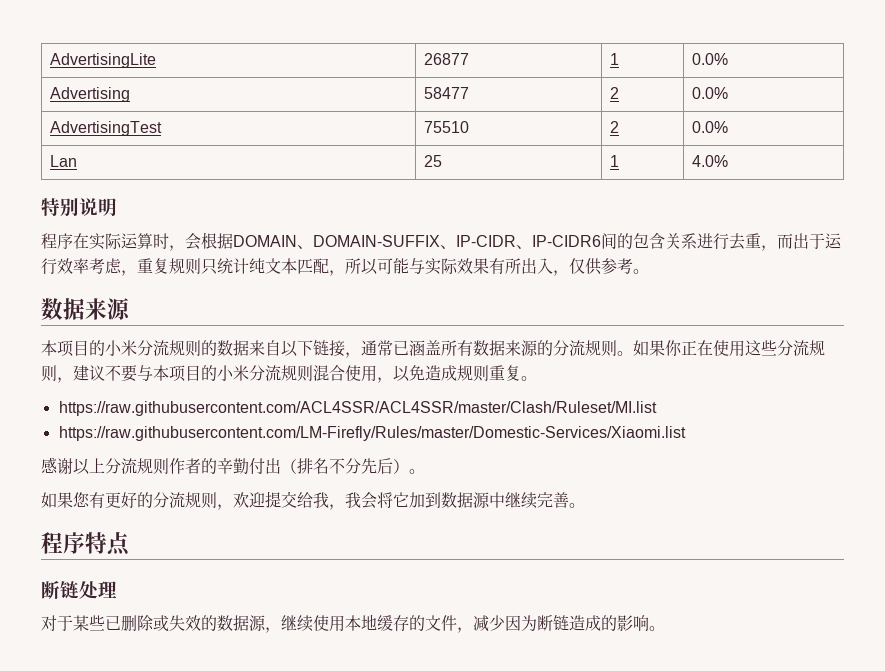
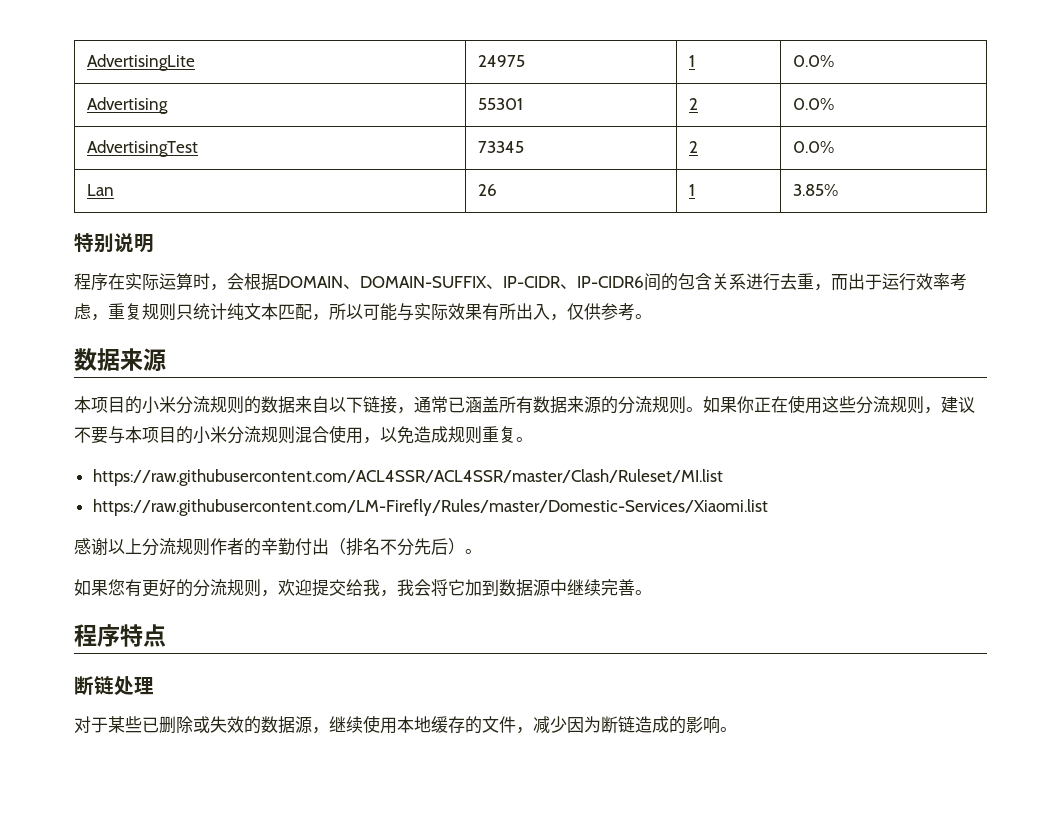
[424,53,470,65] 26877 -> [478,55,526,67] 24975
[424,87,470,99] 58477 -> [478,98,524,110] 55301
[424,121,470,133] 75510 -> [478,141,525,153] 73345
[424,155,443,167] [610,155,620,167] [692,155,729,167] 25 | 1 | 4.0% -> [478,184,498,196] [689,184,696,196] [793,184,839,196] 26 | 1 | 3.85%

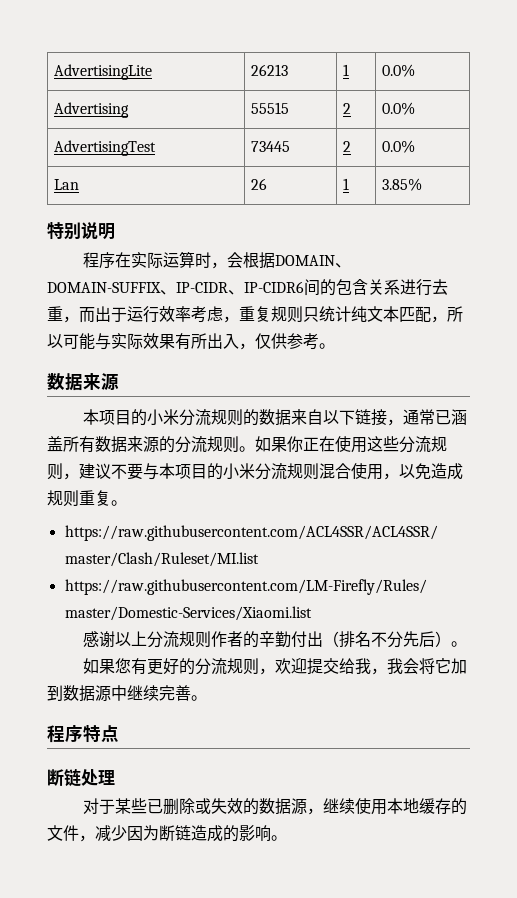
[478,55,526,67] 24975 -> [250,64,288,76] 26213
[478,98,524,110] 55301 -> [250,102,289,114] 55515
[478,141,525,153] 73345 -> [250,141,290,152] 73445

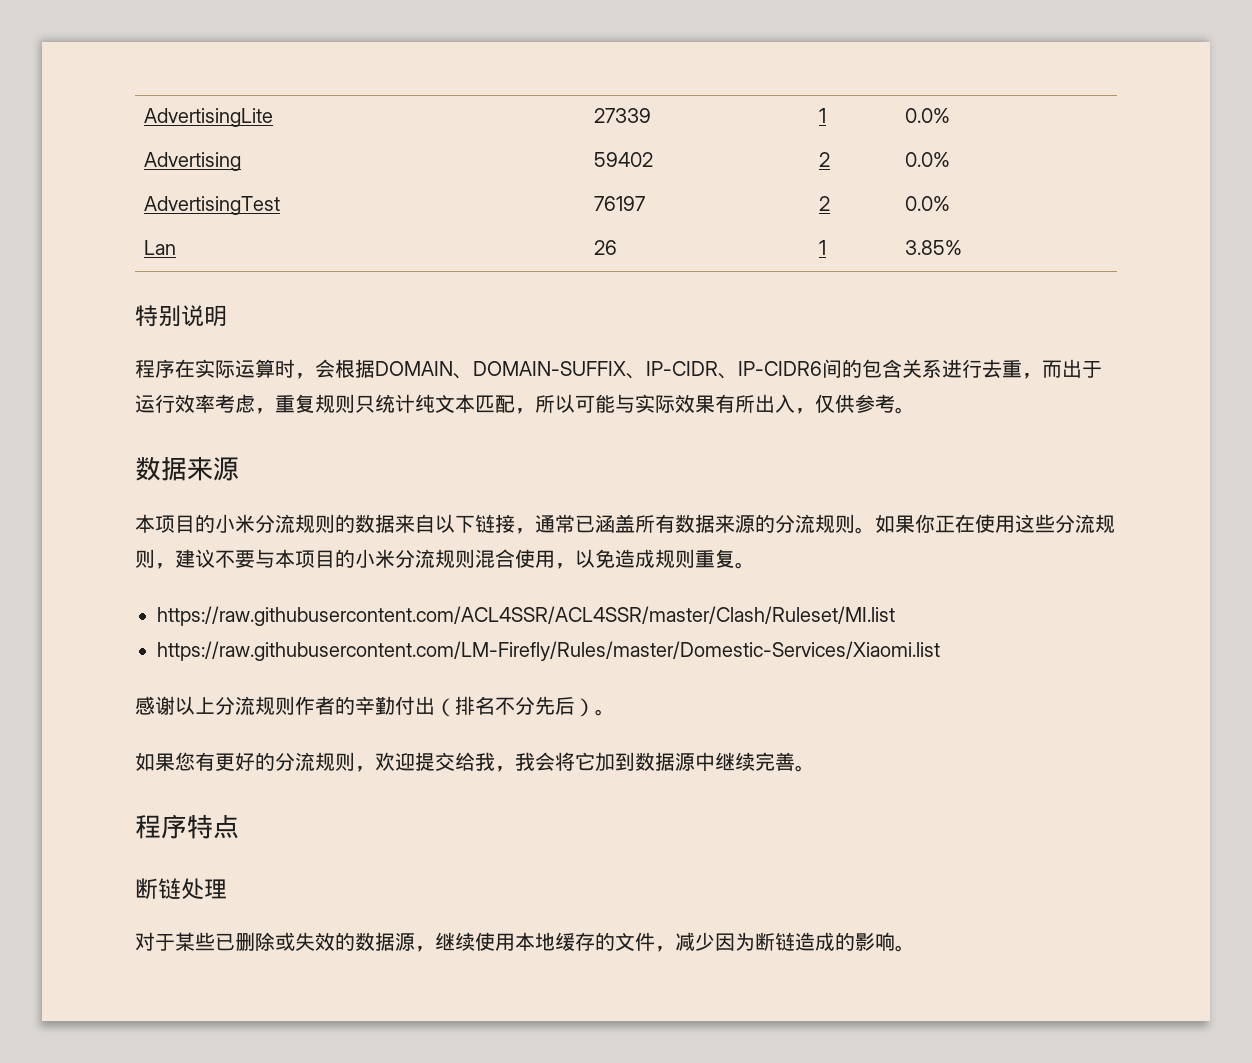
[250,64,288,76] 26213 -> [593,108,651,123] 27339
[250,102,289,114] 55515 -> [593,152,653,167] 59402
[250,141,290,152] 73445 -> [593,196,645,211] 76197

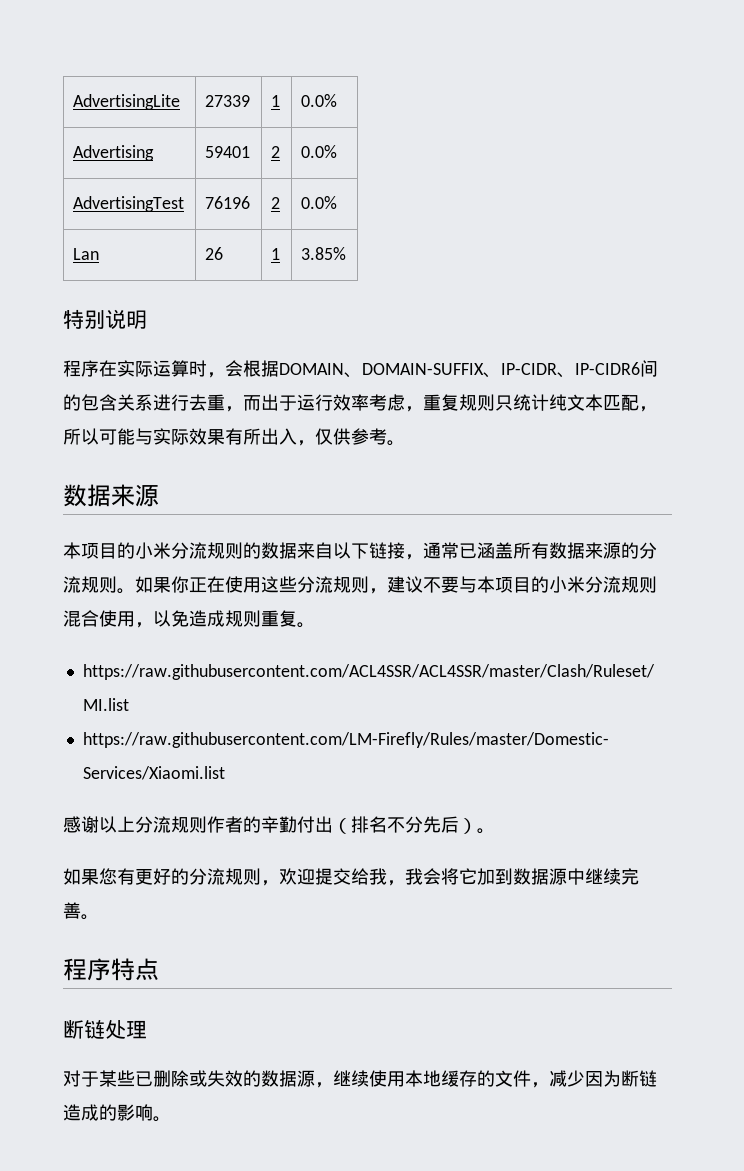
[593,152,653,167] 59402 -> [205,146,251,158] 59401
[593,196,645,211] 76197 -> [205,196,251,209] 76196

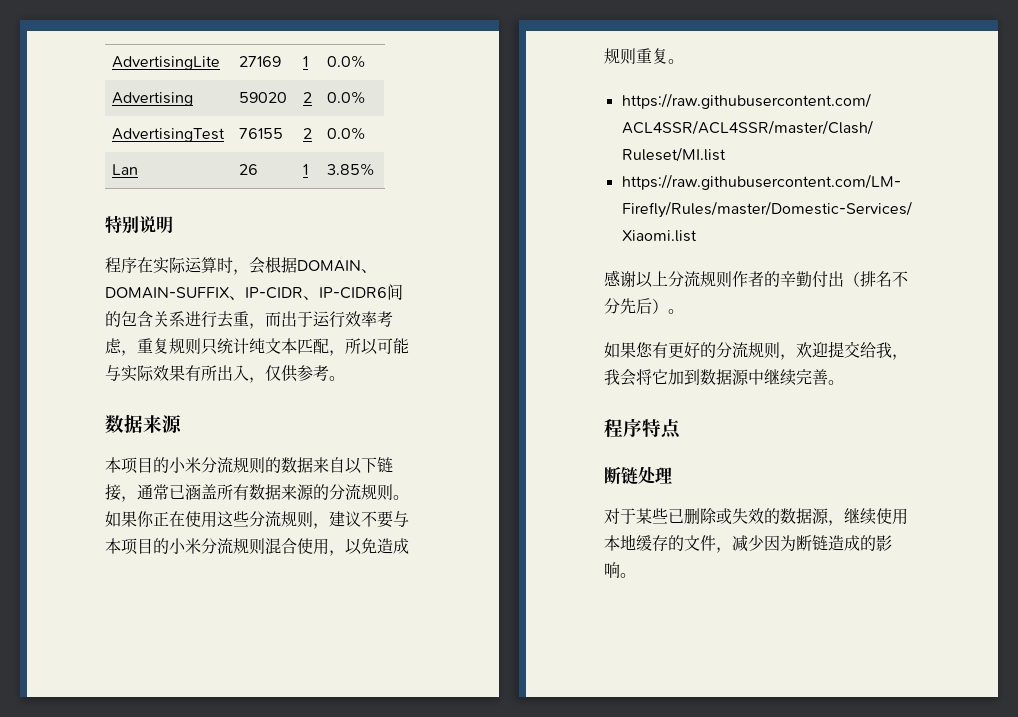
[205,95,251,107] 27339 -> [239,56,282,67] 27169
[205,146,251,158] 59401 -> [239,92,288,103] 59020
[205,196,251,209] 76196 -> [239,128,284,139] 76155

